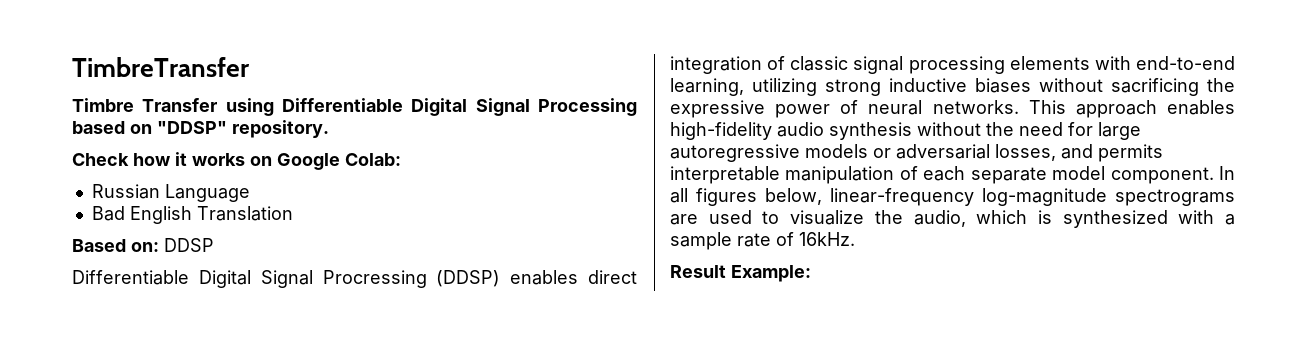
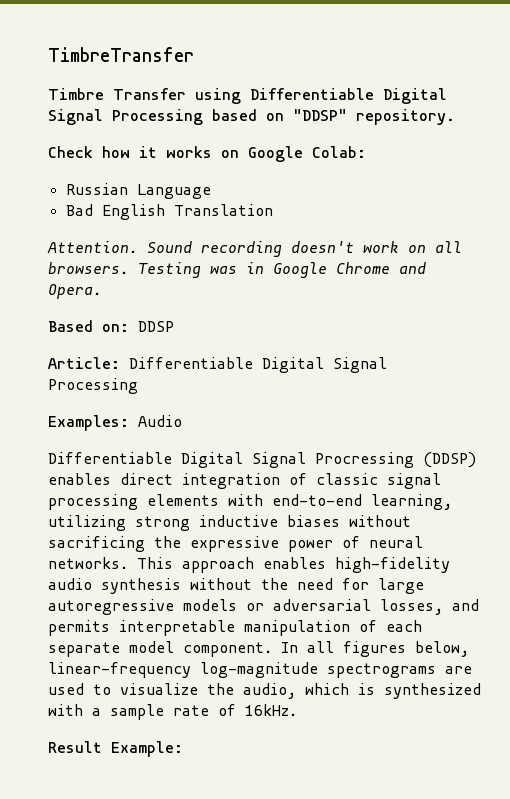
[72,238,214,252] Based on: DDSP -> [47,241,462,257] [48,262,426,278] [48,284,102,299] [48,320,174,332] [48,357,387,373] [48,378,138,394] [48,415,182,431] Attention. Sound recording doesn't work on all browsers. Testing was in Google Chrome and Opera. // Based on: DDSP // Article: Differentiable Digital Signal Processing // Examples: Audio

